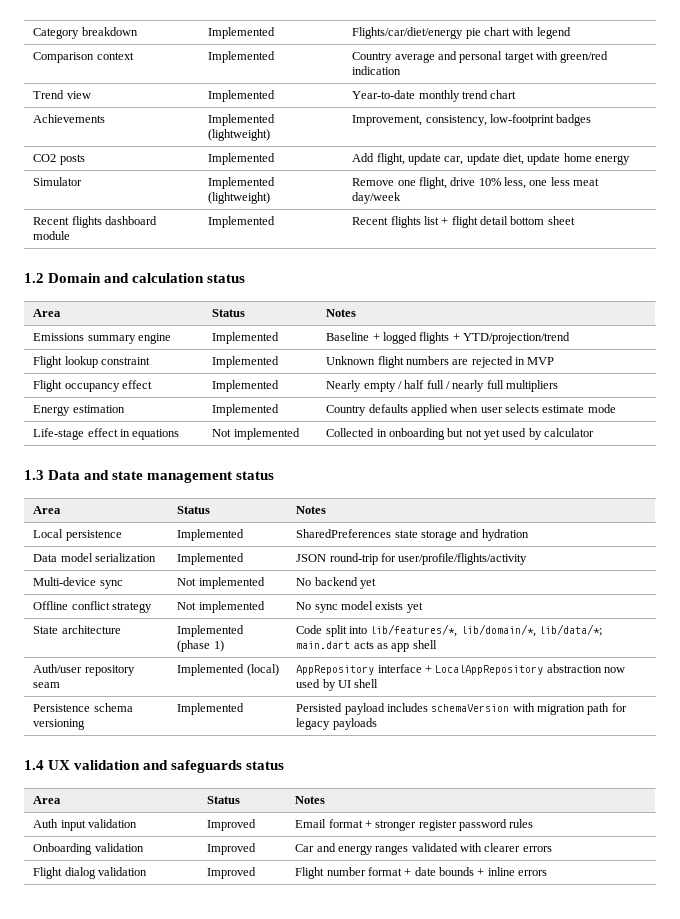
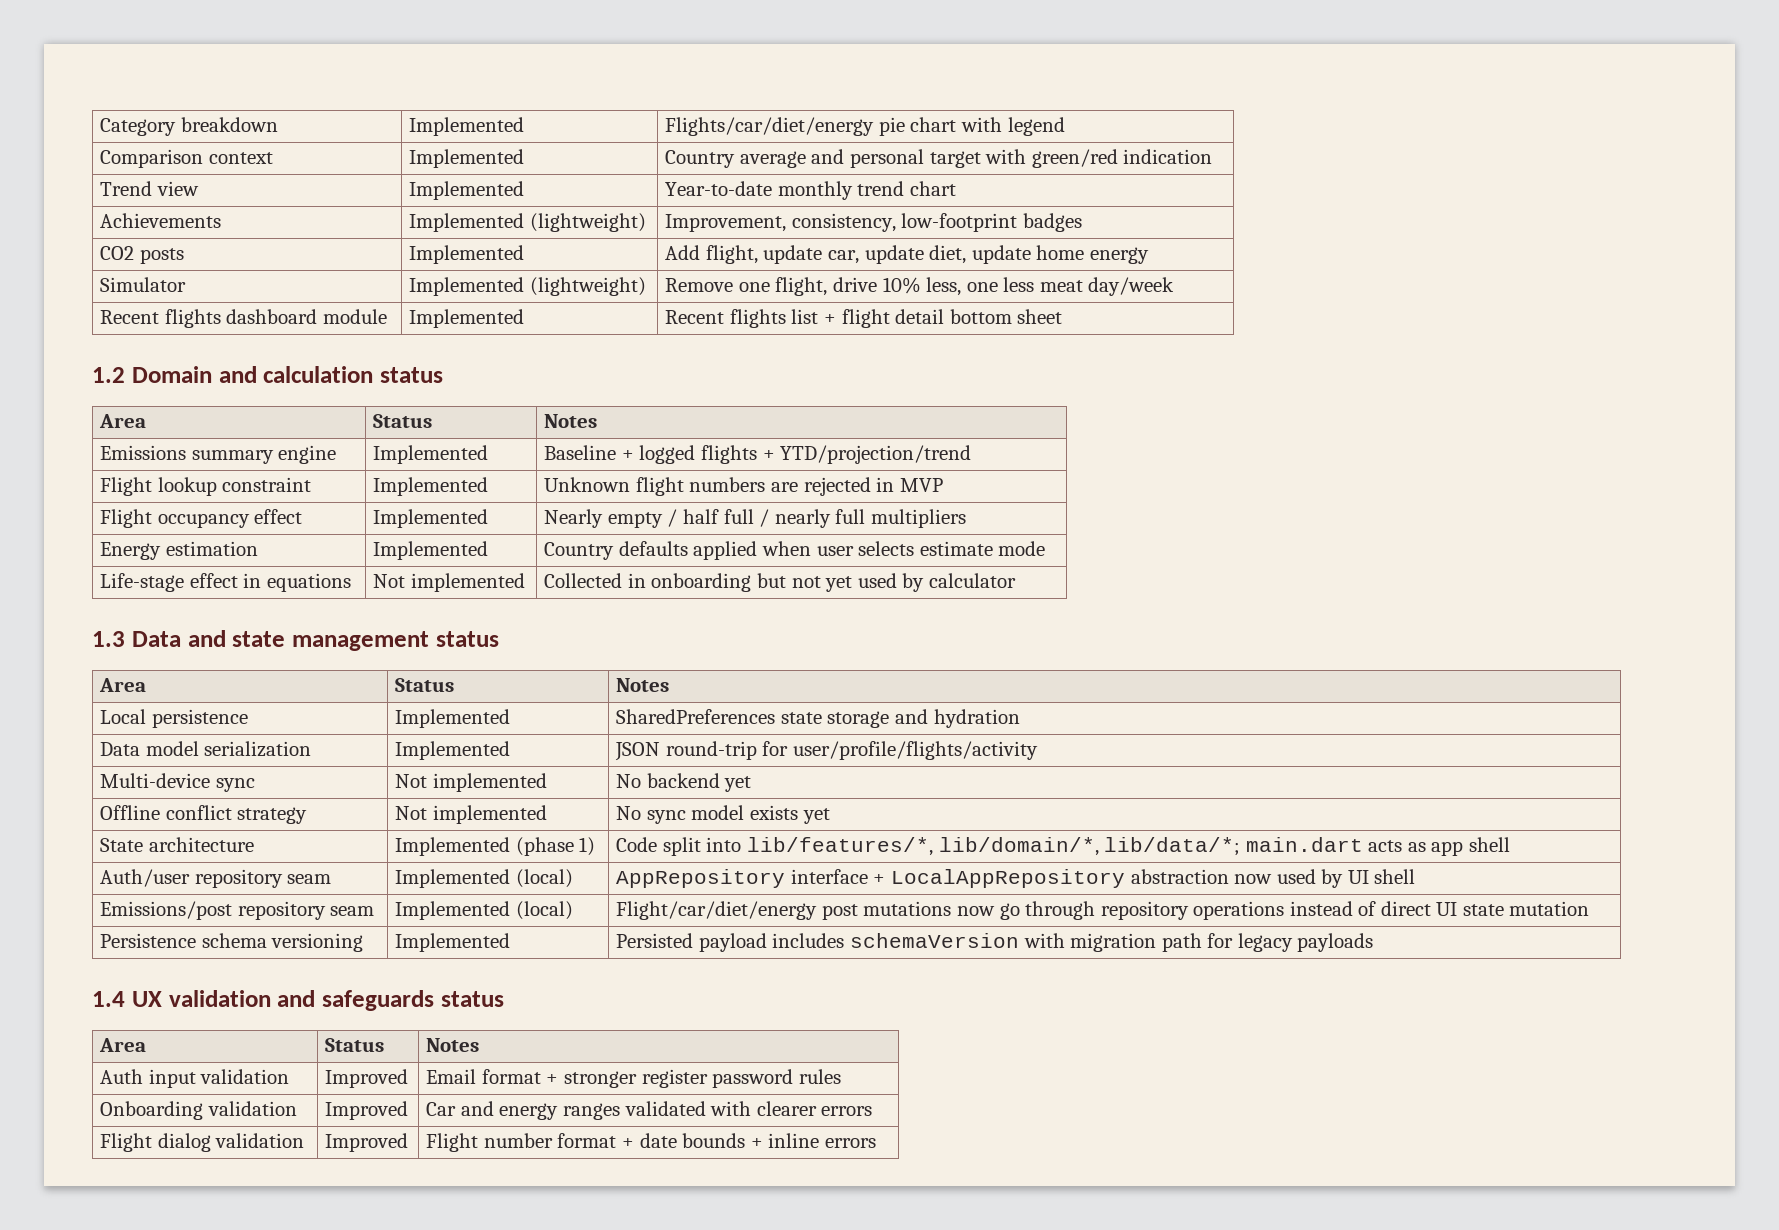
(379, 683) none -> [100,901,375,920] [395,901,573,920] [616,901,1590,920] // Emissions/post repository seam | Implemented (local) | Flight/car/diet/energy post mutations now go through repository operations instead of direct UI state mutation

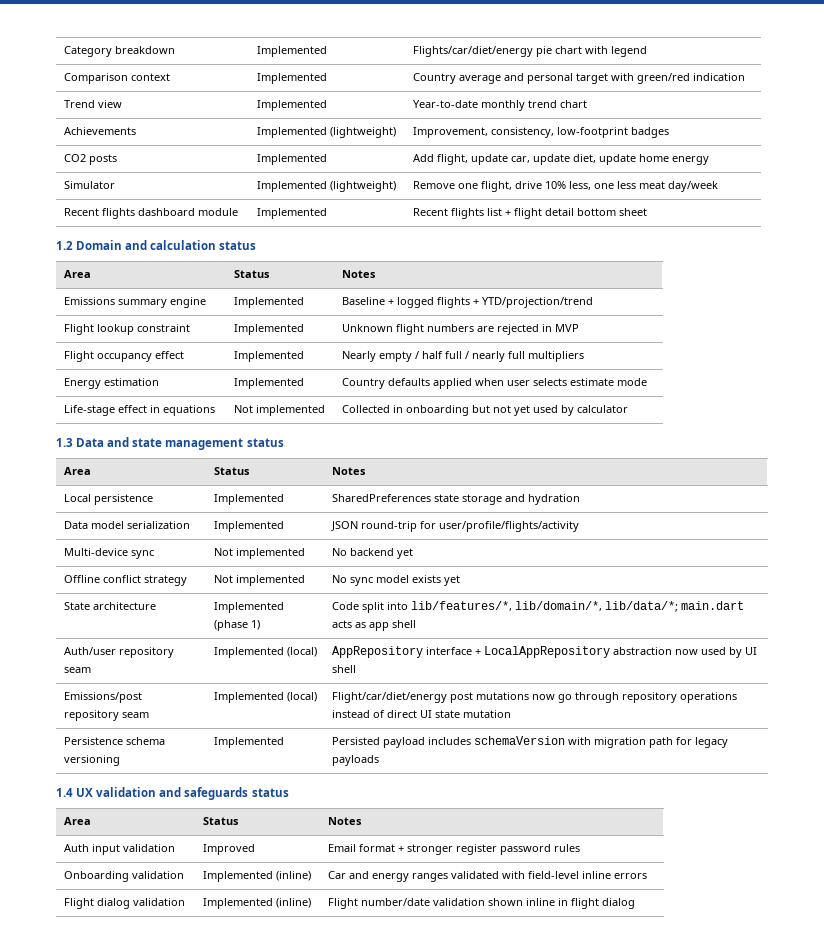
[325,1101,409,1120] Improved -> [202,871,311,882] Implemented (inline)
[756,1101,817,1116] clearer -> [527,871,611,879] field-level inline
[325,1133,409,1152] [426,1133,876,1152] Improved | Flight number format + date bounds + inline errors -> [202,898,311,909] [327,898,635,909] Implemented (inline) | Flight number/date validation shown inline in flight dialog

